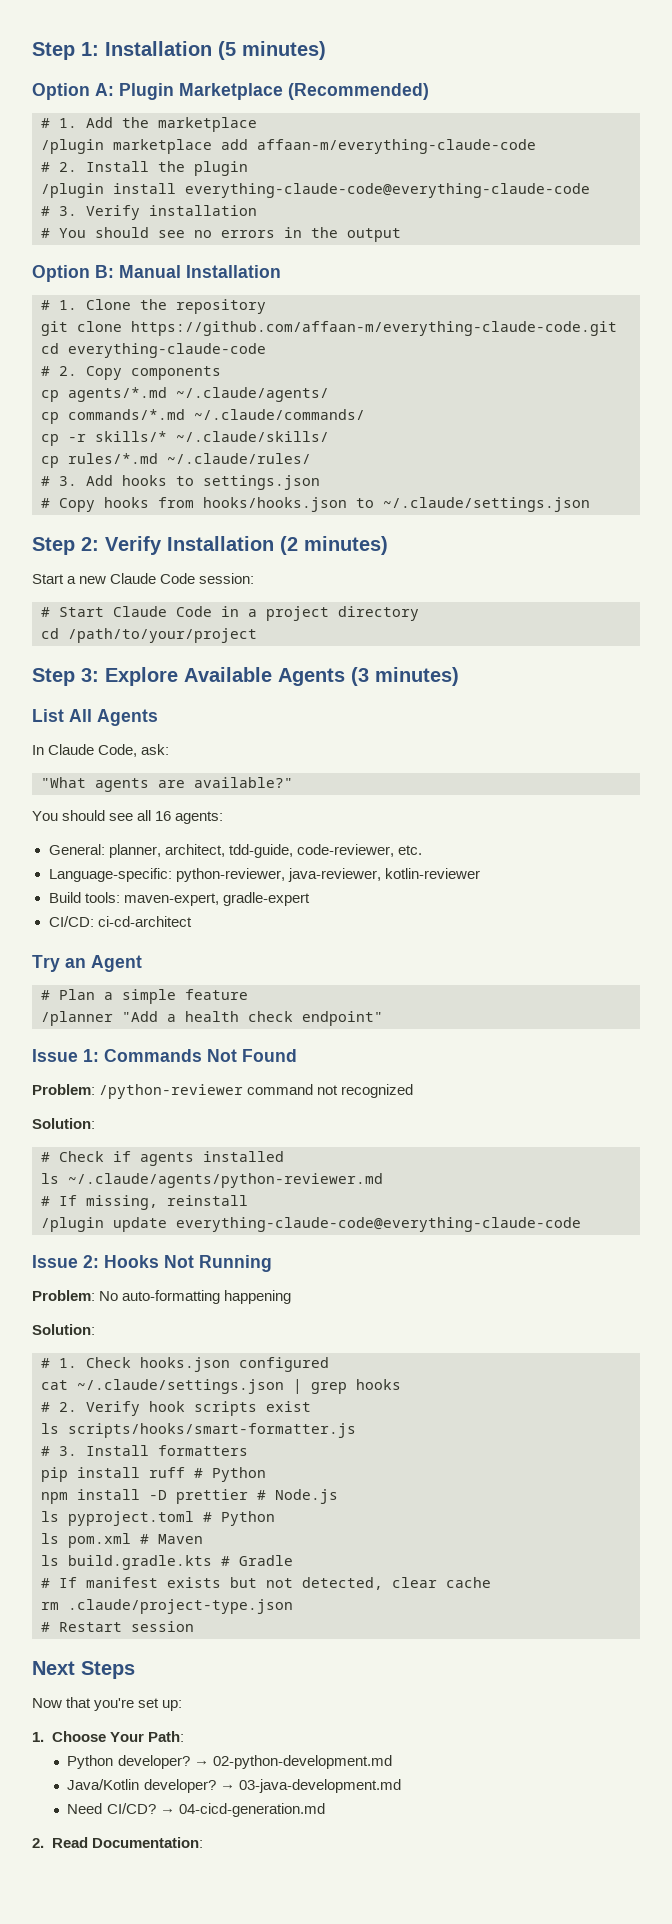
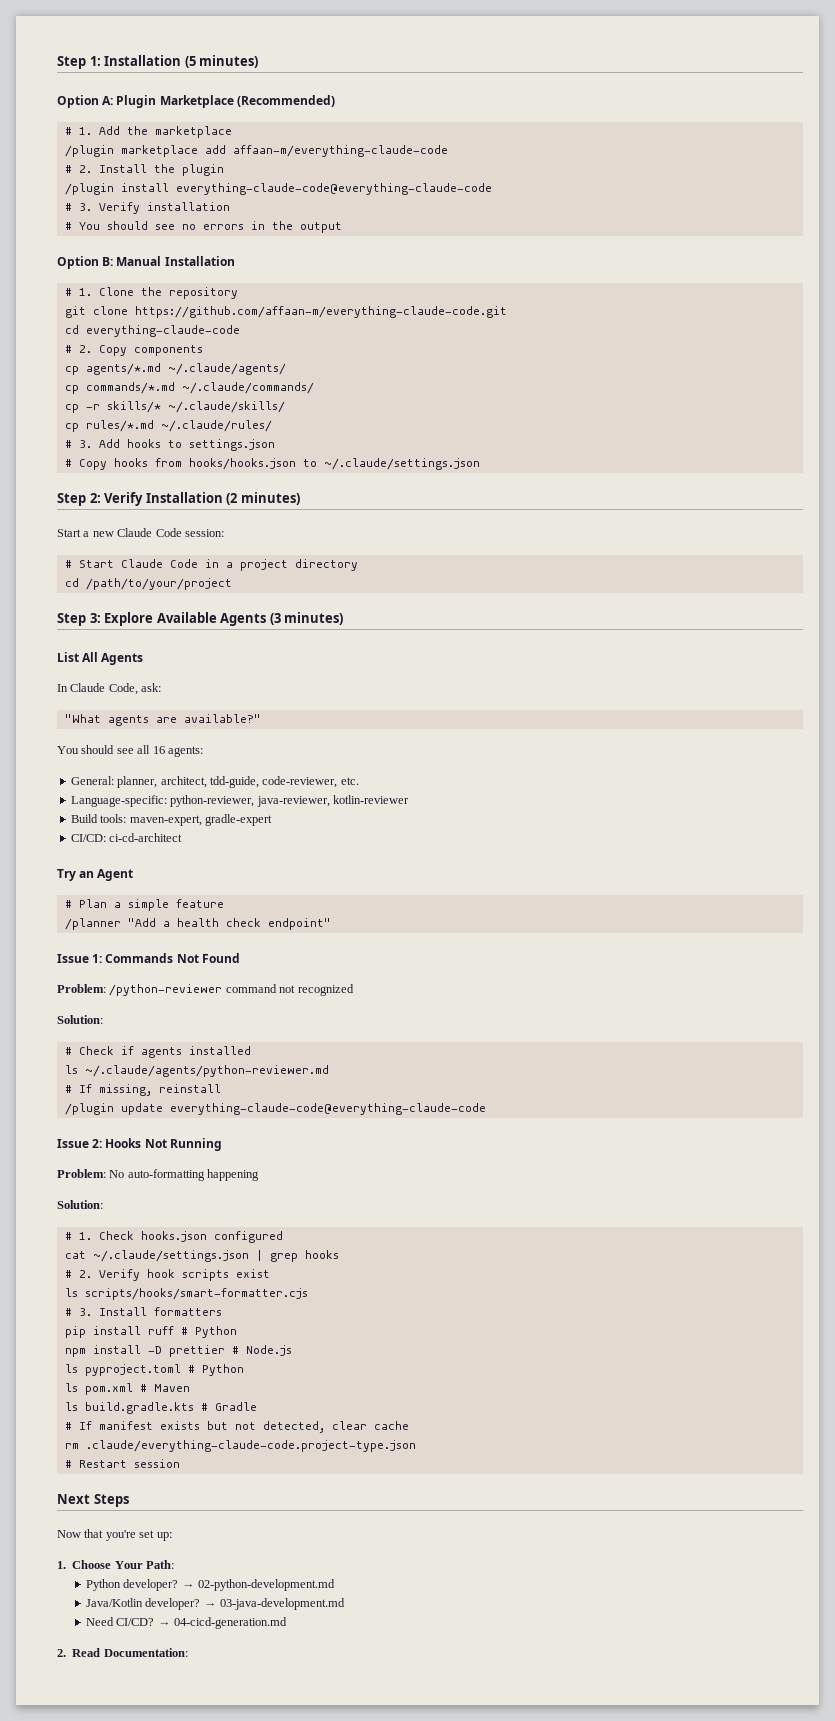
[68,1423,356,1438] scripts/hooks/smart-formatter.js -> [84,1288,308,1300] scripts/hooks/smart-formatter.cjs
[68,1599,293,1614] .claude/project-type.json -> [85,1440,416,1452] .claude/everything-claude-code.project-type.json

